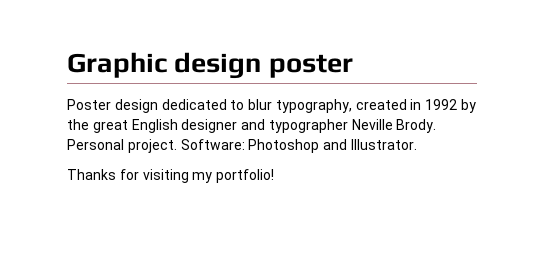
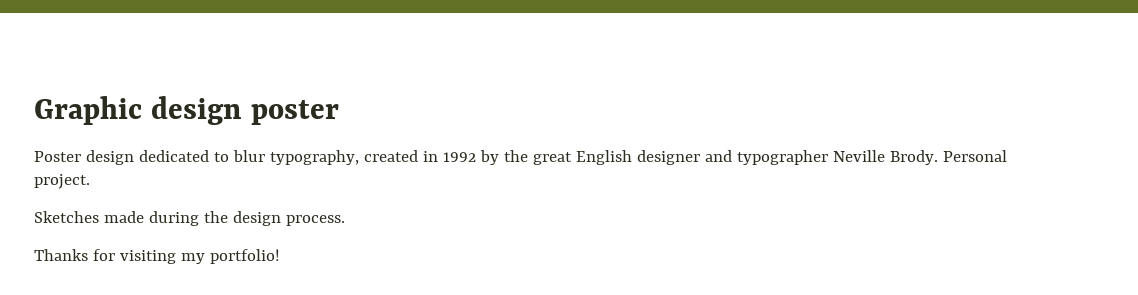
[180,139,417,153] Software: Photoshop and Illustrator. -> [34,211,345,226] // Sketches made during the design process.

